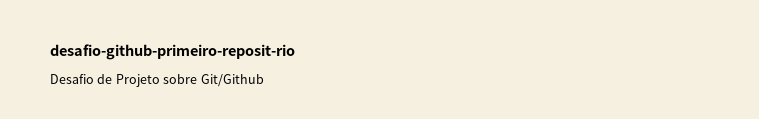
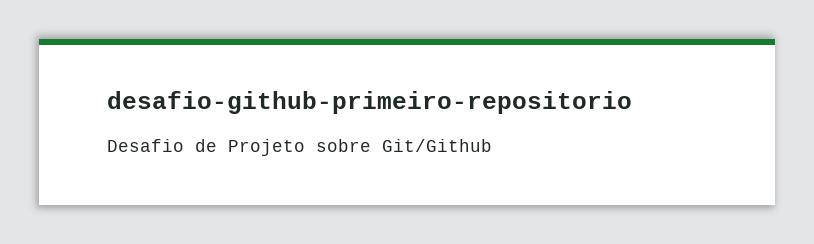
[50,44,295,60] desafio-github-primeiro-reposit-rio -> [107,91,632,114] desafio-github-primeiro-repositorio

